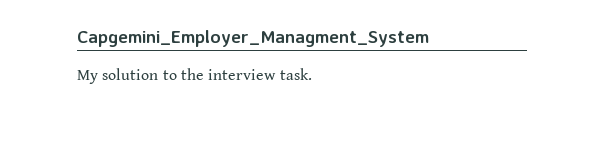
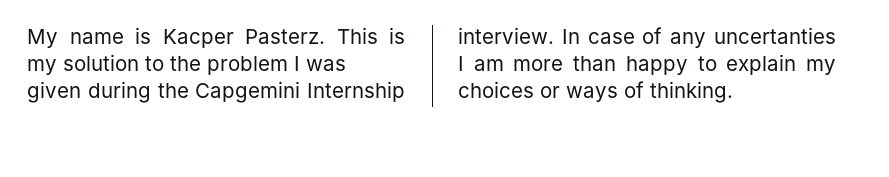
[77,30,429,47] [77,68,312,84] Capgemini_Employer_Managment_System // My solution to the interview task. -> [27,27,405,48] [27,54,346,75] [27,81,405,103] [458,27,836,48] [458,54,836,75] [458,81,733,103] My name is Kacper Pasterz. This is my solution to the problem I was given during the Capgemini Internship interview. In case of any uncertanties I am more than happy to explain my choices or ways of thinking.

